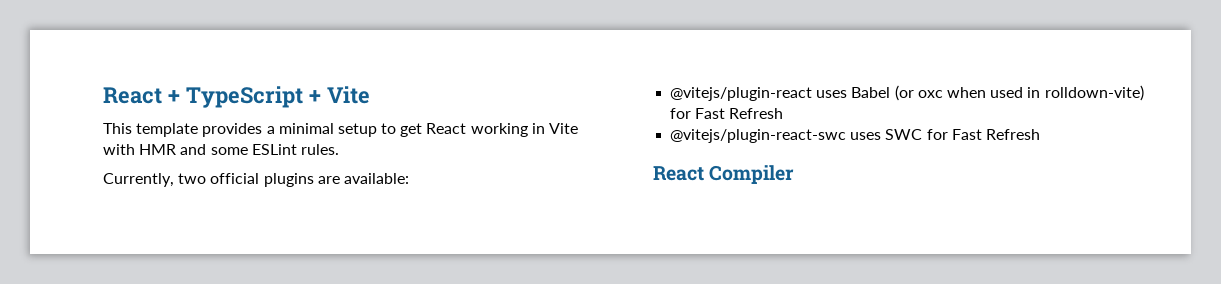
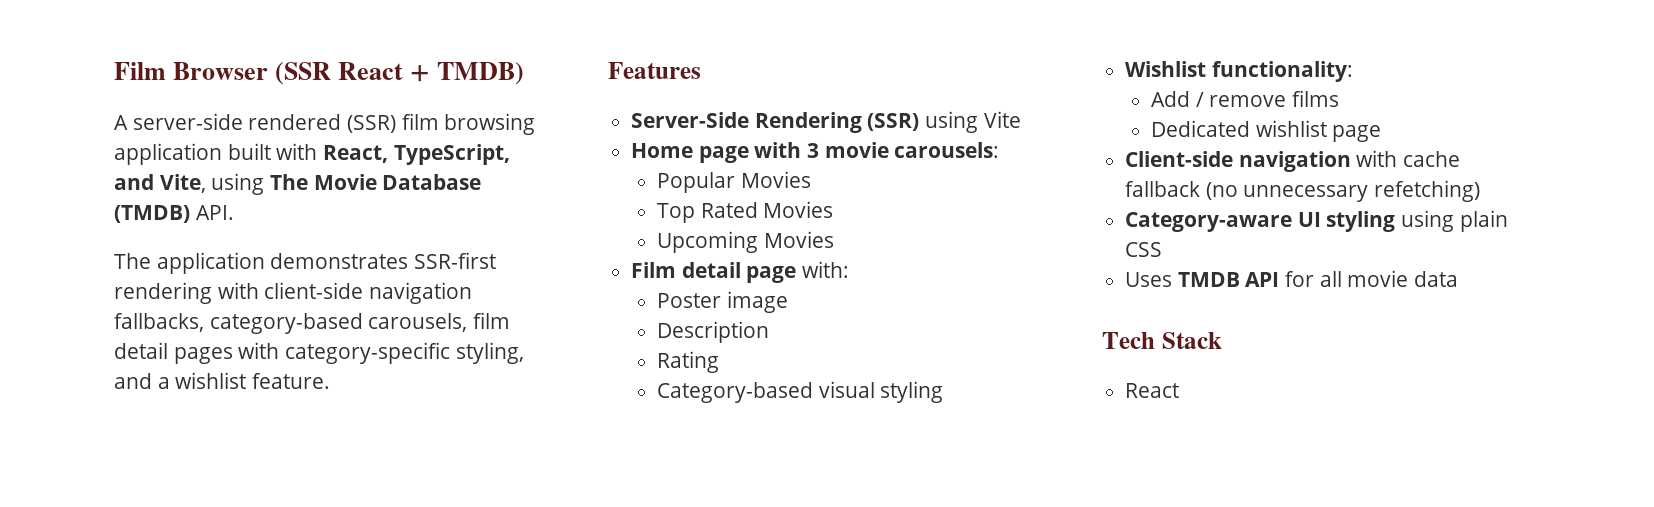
[103,86,370,108] [103,123,579,137] [103,144,339,155] [103,173,409,187] [670,85,1144,101] [670,108,784,119] [670,129,1040,143] [653,165,795,184] React + TypeScript + Vite // This template provides a minimal setup to get React working in Vite with HMR and some ESLint rules. // Currently, two official plugins are available: // @vitejs/plugin-react uses Babel (or oxc when used in rolldown-vite) for Fast Refresh // @vitejs/plugin-react-swc uses SWC for Fast Refresh // React Compiler -> [114,62,525,85] [114,113,536,135] [114,143,510,165] [114,173,482,195] [114,205,234,223] [114,252,497,274] [114,282,473,304] [114,312,511,334] [114,342,524,364] [114,372,331,389] [608,62,701,79] [631,111,1021,133] [631,142,1000,163] [657,171,811,193] [657,201,834,223] [657,231,834,253] [631,261,850,283] [657,291,788,313] [657,321,770,343] [657,351,720,373] [657,381,944,403] [1125,61,1353,82] [1151,90,1340,107] [1151,120,1382,142] [1125,150,1461,172] [1125,180,1481,202] [1125,210,1508,232] [1125,242,1163,257] [1125,270,1459,287] [1102,332,1222,349] [1125,383,1180,398] Film Browser (SSR React + TMDB) // A server-side rendered (SSR) film browsing application built with React, TypeScript, and Vite, using The Movie Database (TMDB) API. // The application demonstrates SSR-first rendering with client-side navigation fallbacks, category-based carousels, film detail pages with category-specific styling, and a wishlist feature. // Features // Server-Side Rendering (SSR) using Vite // Home page with 3 movie carousels: // Popular Movies // Top Rated Movies // Upcoming Movies // Film detail page with: // Poster image // Description // Rating // Category-based visual styling // Wishlist functionality: // Add / remove films // Dedicated wishlist page // Client-side navigation with cache fallback (no unnecessary refetching) // Category-aware UI styling using plain CSS // Uses TMDB API for all movie data // Tech Stack // React

